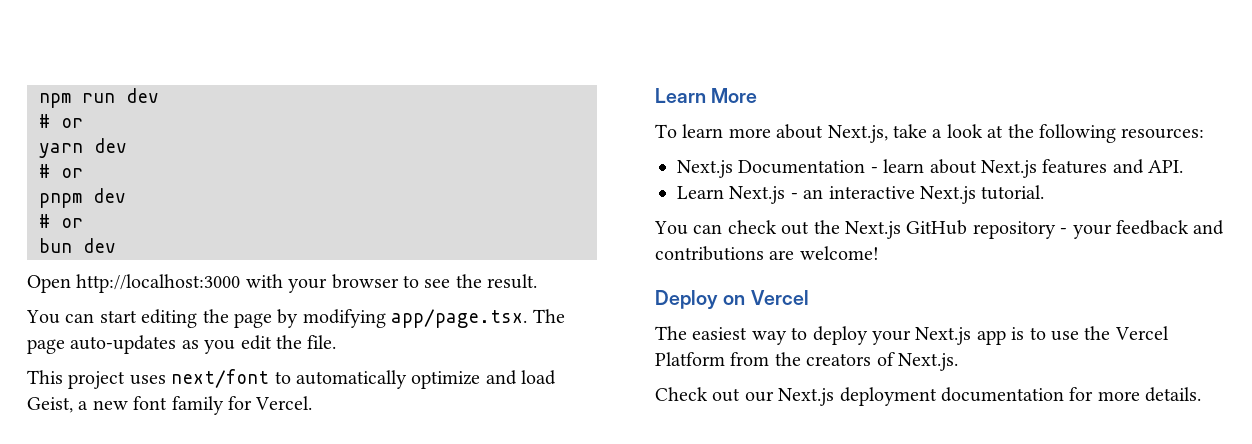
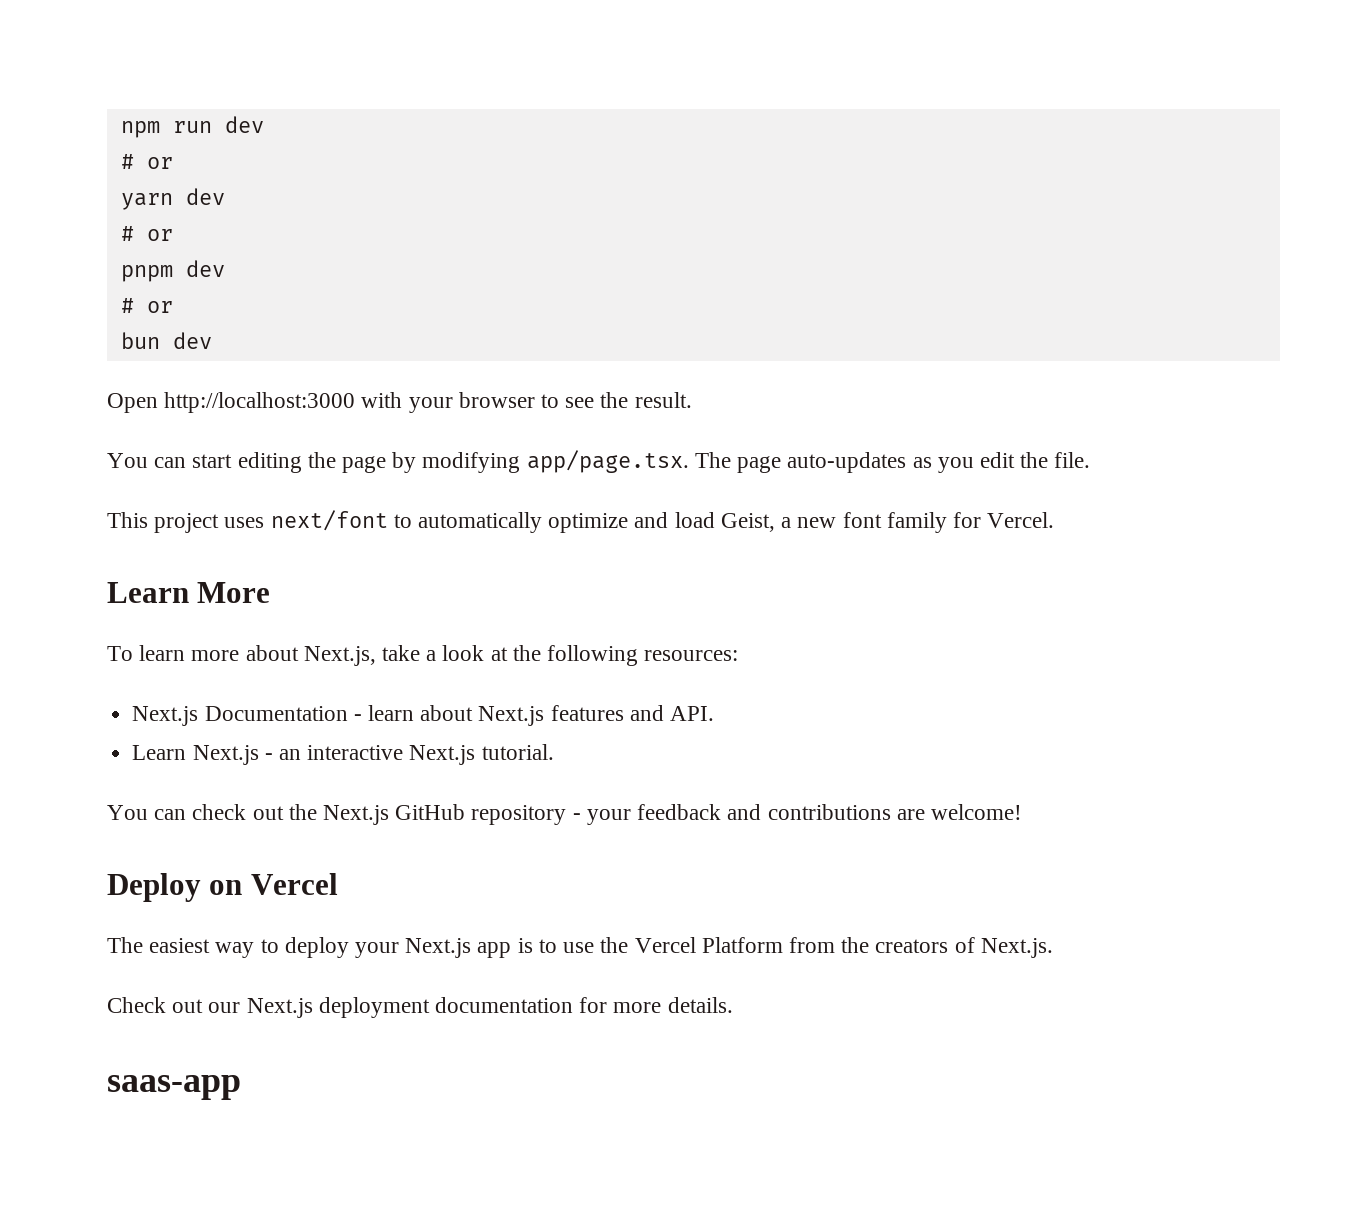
(1202, 394) none -> [107,1075,241,1100] // saas-app

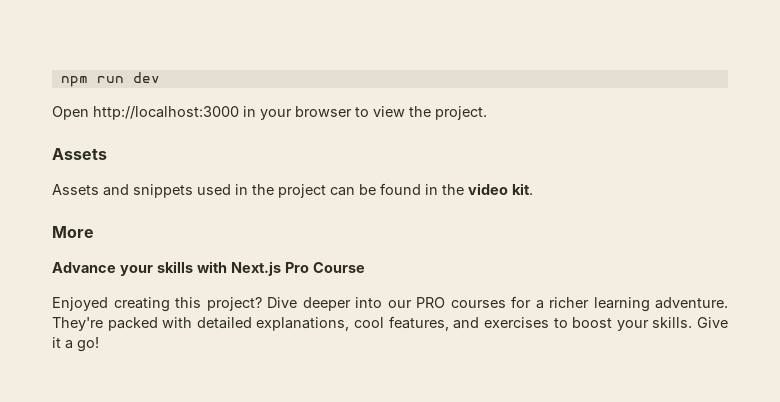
[120,154,173,169] [120,188,225,210] [120,226,173,241] [120,260,225,282] [120,298,173,313] [120,332,212,349] // # or // yarn dev // # or // pnpm dev // # or // bun dev -> (160, 77) none
[361,392,403,408] with -> [243,106,256,117] in
[565,392,692,408] [107,450,1091,473] [107,510,1055,533] [107,582,271,603] [107,645,739,666] [132,705,714,726] [132,744,554,765] [107,804,1022,825] [107,873,338,902] [107,937,1053,958] [107,997,733,1018] [107,1075,241,1100] see the result. // You can start editing the page by modifying app/page.tsx. The page auto-updates as you edit the file. // This project uses next/font to automatically optimize and load Geist, a new font family for Vercel. // Learn More // To learn more about Next.js, take a look at the following resources: // Next.js Documentation - learn about Next.js features and API. // Learn Next.js - an interactive Next.js tutorial. // You can check out the Next.js GitHub repository - your feedback and contributions are welcome! // Deploy on Vercel // The easiest way to deploy your Next.js app is to use the Vercel Platform from the creators of Next.js. // Check out our Next.js deployment documentation for more details. // saas-app -> [373,106,487,120] [52,148,107,160] [52,183,533,198] [52,226,94,238] [52,261,365,276] [52,296,728,312] [52,316,729,331] [52,337,99,352] view the project. // Assets // Assets and snippets used in the project can be found in the video kit. // More // Advance your skills with Next.js Pro Course // Enjoyed creating this project? Dive deeper into our PRO courses for a richer learning adventure. They're packed with detailed explanations, cool features, and exercises to boost your skills. Give it a go!

